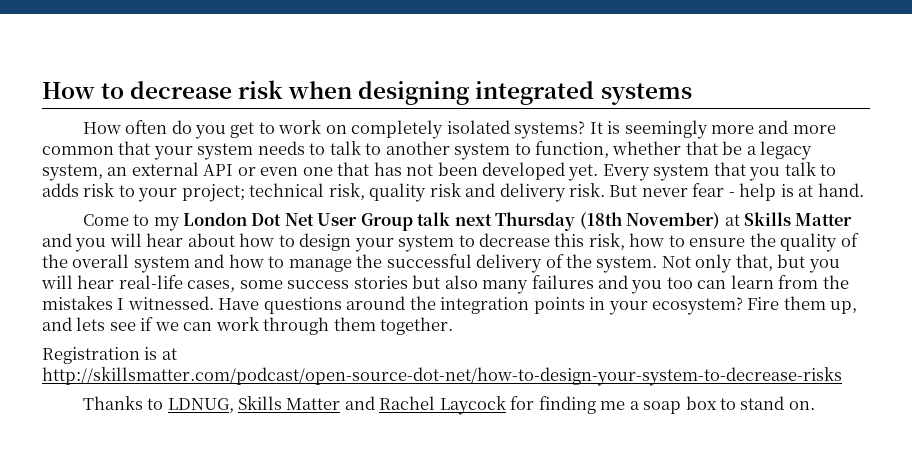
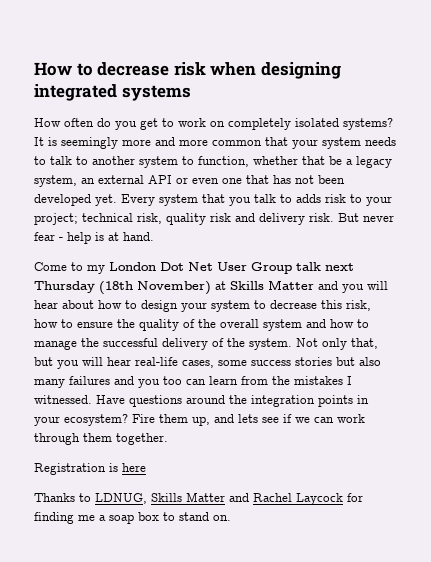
[161,348,177,360] [42,367,842,386] at http://skillsmatter.com/podcast/open-source-dot-net/how-to-design-your-system-to-decrease-risks -> [122,463,146,472] here

